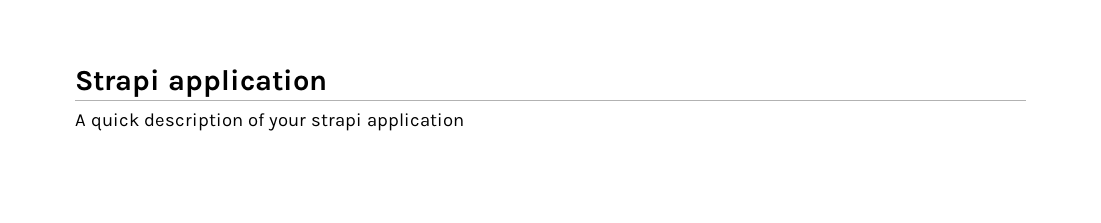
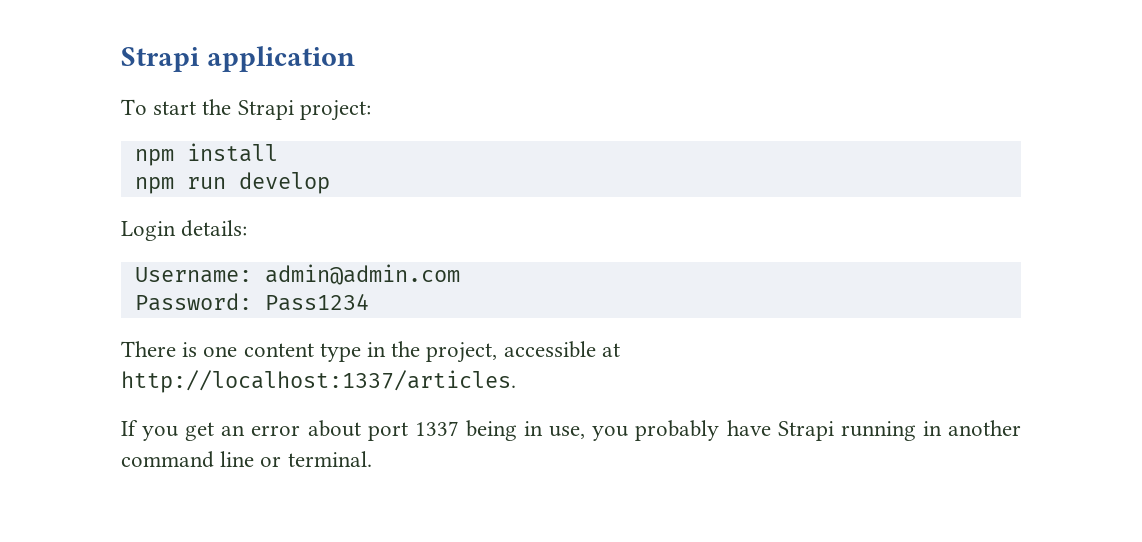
[75,113,464,131] A quick description of your strapi application -> [121,99,371,121] [134,143,278,166] [134,172,330,194] [121,220,248,241] [134,264,460,285] [134,293,369,311] [121,341,620,363] [121,370,516,393] [121,420,1022,441] [121,451,372,468] To start the Strapi project: // npm install // npm run develop // Login details: // Username: admin@admin.com // Password: Pass1234 // There is one content type in the project, accessible at http://localhost:1337/articles. // If you get an error about port 1337 being in use, you probably have Strapi running in another command line or terminal.

